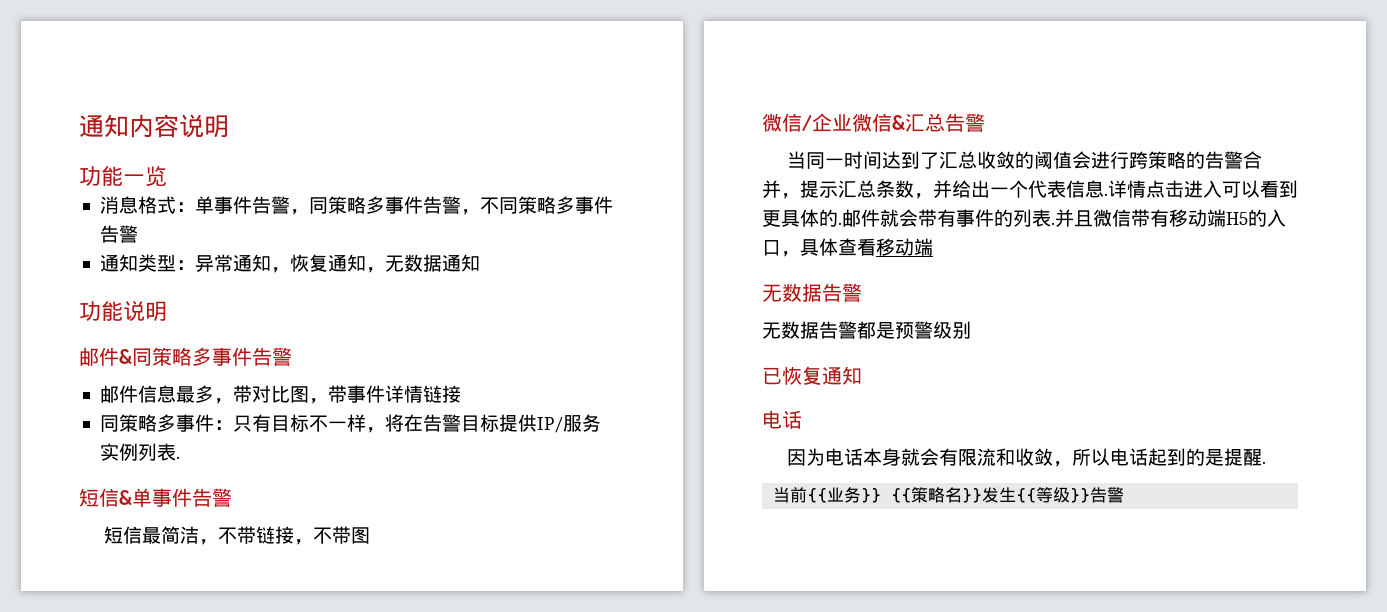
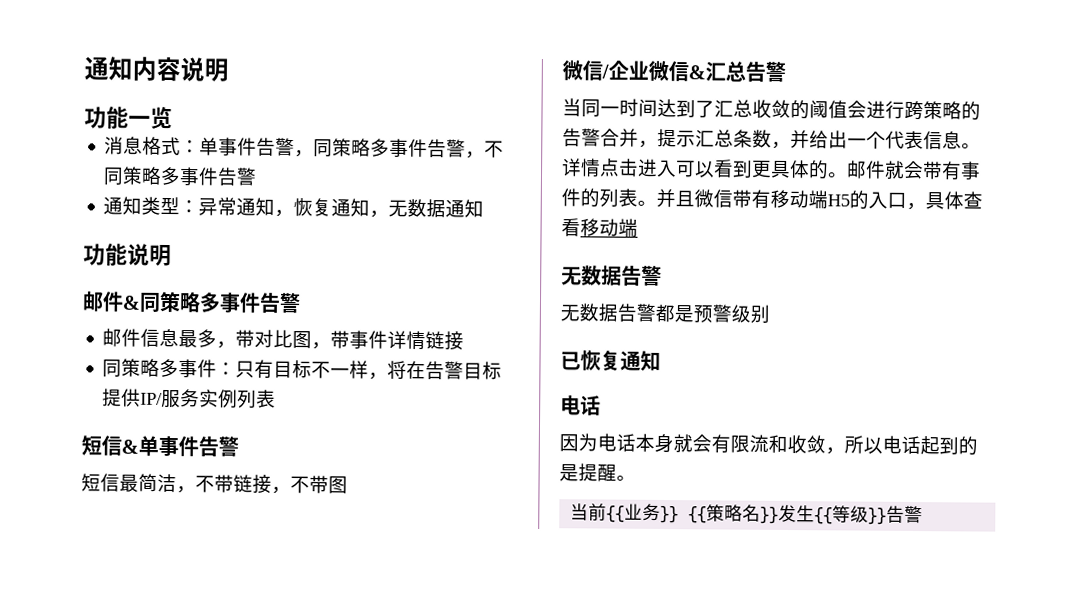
[175,456,180,459] . -> (277, 398) none
[1104,193,1108,196] . -> [961,143,981,149] 。
[838,222,842,225] . -> [827,172,848,178] 。
[1051,222,1055,225] . -> [637,200,657,206] 。
[1262,461,1267,464] . -> [616,475,636,481] 。

